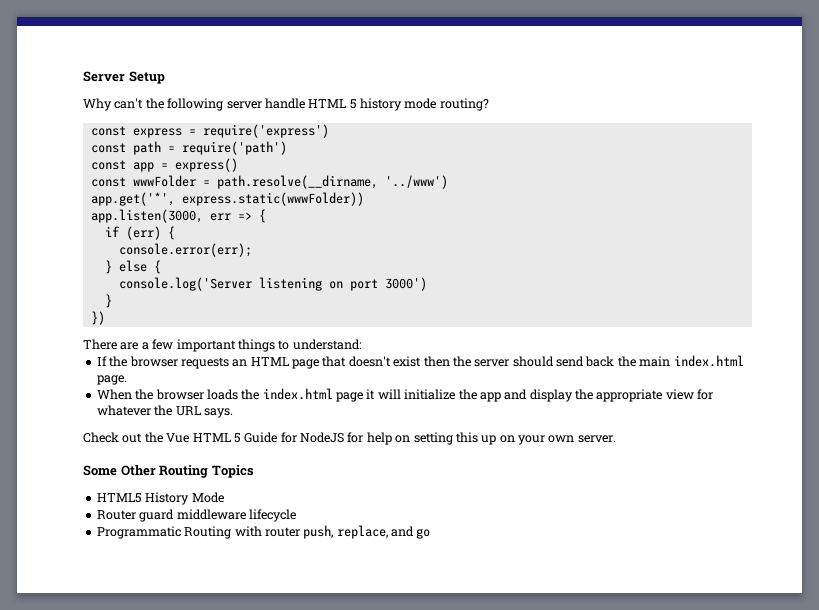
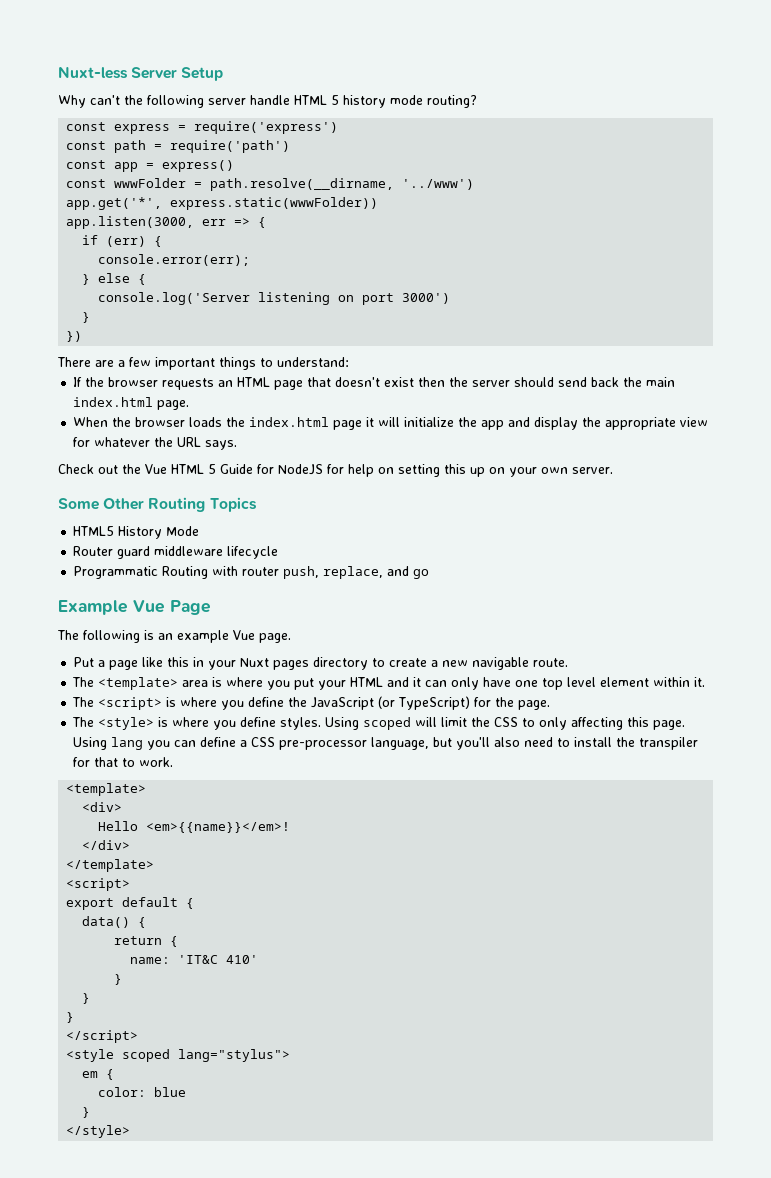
(83, 76) none -> [58,67,128,79] Nuxt-less
(431, 533) none -> [58,600,211,615] [57,630,291,643] [73,657,569,670] [72,677,706,690] [72,696,551,710] [72,717,686,730] [73,737,699,750] [73,757,174,767] [66,783,147,796] [82,802,123,812] [98,821,291,833] [82,840,131,850] [66,859,155,872] [66,878,131,891] [66,897,195,910] [82,916,147,928] [114,936,179,947] [130,955,259,964] [114,974,123,985] [82,993,91,1004] [66,1012,75,1023] [66,1030,139,1043] [66,1049,291,1062] [82,1069,115,1080] [98,1087,187,1097] [82,1107,91,1118] [66,1125,131,1138] // Example Vue Page // The following is an example Vue page. // Put a page like this in your Nuxt pages directory to create a new navigable route. // The <template> area is where you put your HTML and it can only have one top level element within it. // The <script> is where you define the JavaScript (or TypeScript) for the page. // The <style> is where you define styles. Using scoped will limit the CSS to only affecting this page. Using lang you can define a CSS pre-processor language, but you'll also need to install the transpiler for that to work. // <template> // <div> // Hello <em>{{name}}</em>! // </div> // </template> // <script> // export default { // data() { // return { // name: 'IT&C 410' // } // } // } // </script> // <style scoped lang="stylus"> // em { // color: blue // } // </style>

